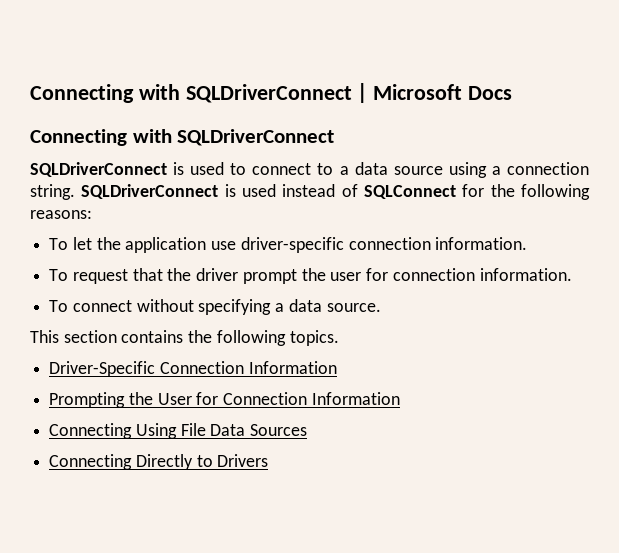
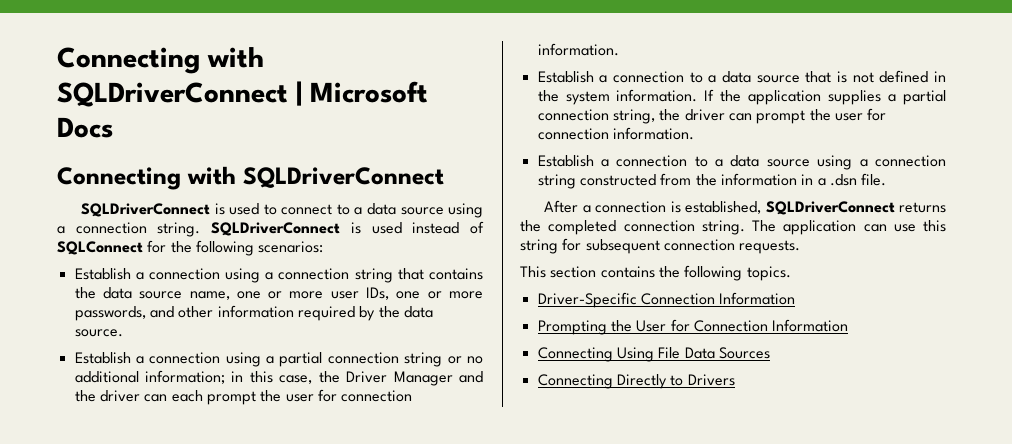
[30,210,92,219] [49,237,528,253] [49,268,572,284] [49,299,381,315] reasons: // To let the application use driver-specific connection information. // To request that the driver prompt the user for connection information. // To connect without specifying a data source. -> [258,241,324,253] [74,268,484,283] [74,287,484,300] [74,305,433,321] [74,329,123,337] [74,352,483,367] [74,370,484,386] [74,389,413,405] [537,43,619,56] [537,70,947,83] [537,89,946,105] [537,108,887,124] [537,127,694,140] [537,155,946,170] [537,173,887,189] [544,200,946,215] [520,220,946,235] [520,238,801,254] scenarios: // Establish a connection using a connection string that contains the data source name, one or more user IDs, one or more passwords, and other information required by the data source. // Establish a connection using a partial connection string or no additional information; in this case, the Driver Manager and the driver can each prompt the user for connection information. // Establish a connection to a data source that is not defined in the system information. If the application supplies a partial connection string, the driver can prompt the user for connection information. // Establish a connection to a data source using a connection string constructed from the information in a .dsn file. // After a connection is established, SQLDriverConnect returns the completed connection string. The application can use this string for subsequent connection requests.

